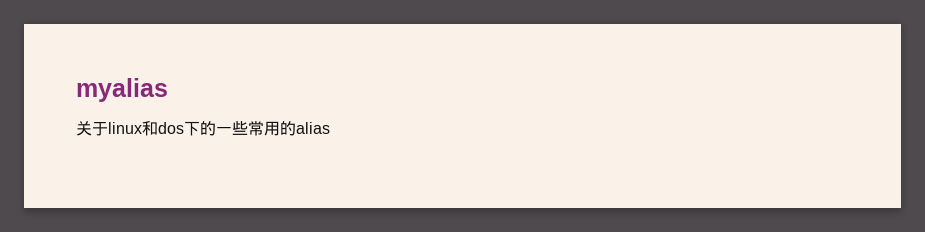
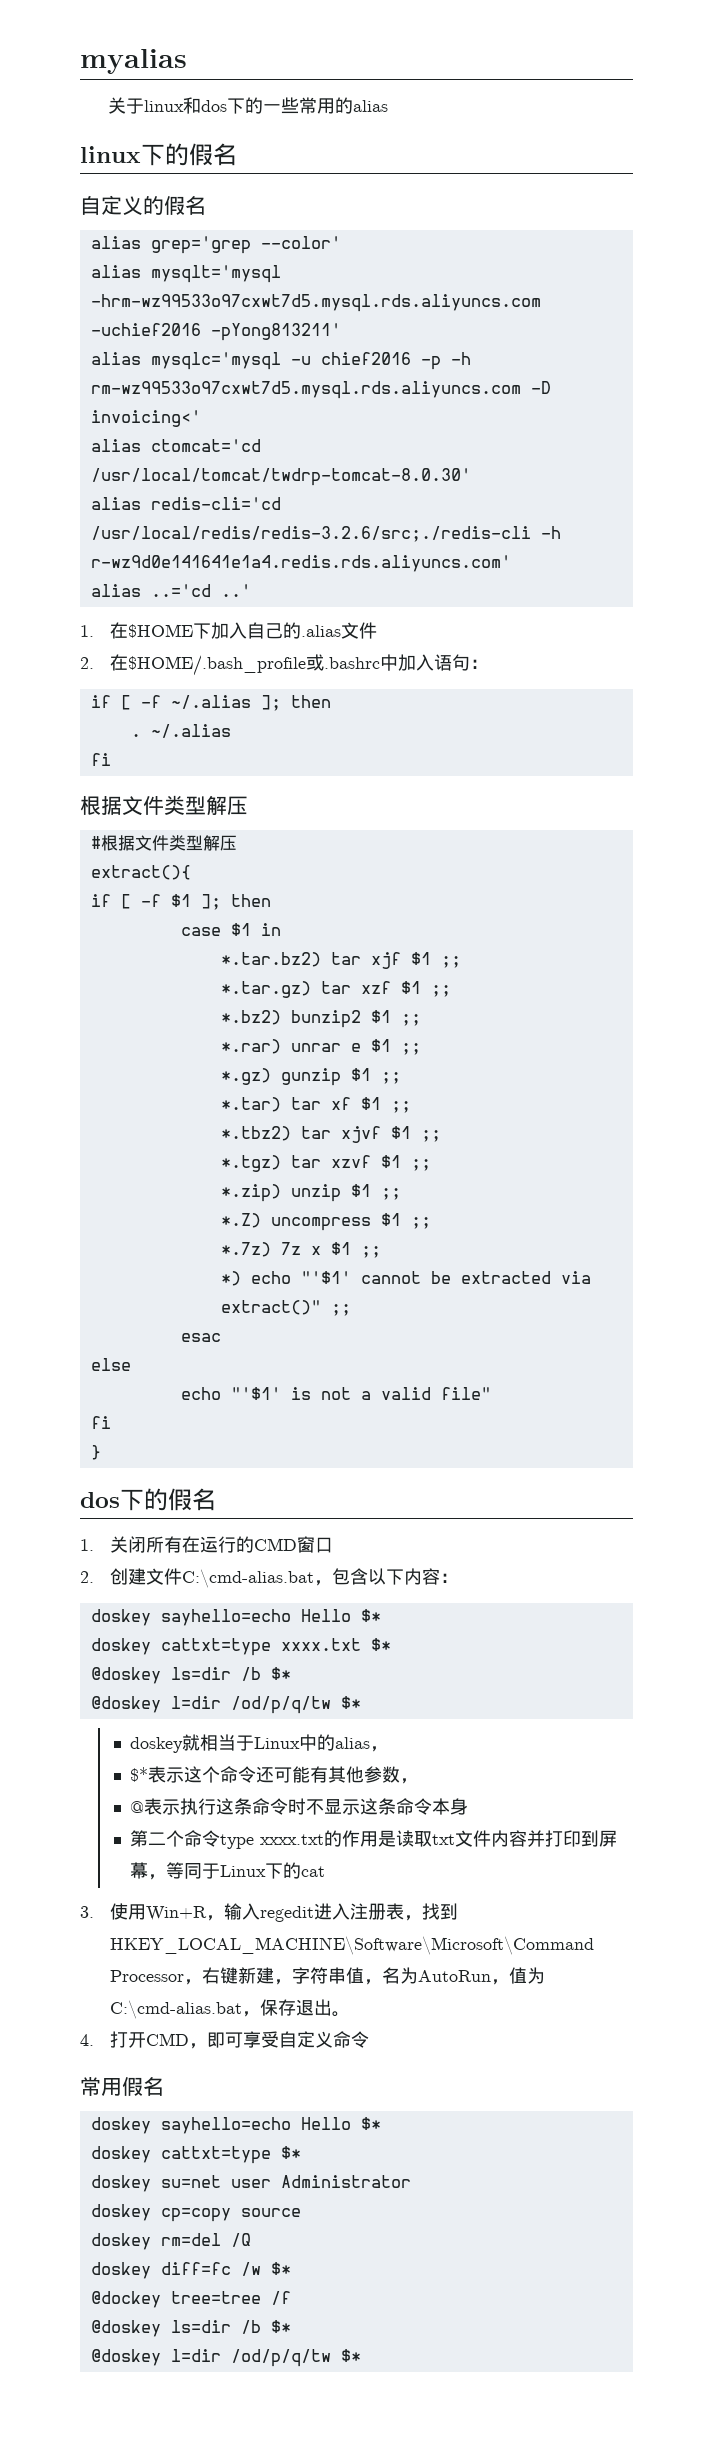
(330, 128) none -> [80,143,237,166] [80,195,206,215] [90,236,341,254] [90,265,281,283] [90,294,541,312] [90,323,341,341] [90,352,471,370] [90,381,551,399] [90,410,201,427] [90,439,261,452] [90,468,471,486] [90,497,281,510] [90,526,561,542] [90,555,511,572] [90,584,251,597] [80,622,378,639] [80,654,489,676] [90,695,331,711] [130,724,231,738] [90,753,111,766] [80,795,248,816] [90,835,237,851] [90,865,191,880] [90,894,271,910] [180,923,281,936] [220,952,461,969] [220,981,451,998] [220,1010,421,1028] [220,1039,421,1055] [220,1068,401,1086] [220,1097,411,1113] [220,1126,441,1143] [220,1155,431,1172] [220,1184,401,1202] [220,1213,431,1231] [220,1242,381,1258] [220,1271,591,1286] [220,1300,351,1316] [180,1333,221,1342] [90,1358,131,1371] [180,1387,491,1400] [90,1416,111,1429] [90,1445,101,1460] [80,1488,216,1511] [80,1536,334,1553] [80,1568,459,1588] [90,1609,381,1626] [90,1638,391,1656] [90,1667,291,1684] [90,1696,361,1714] [130,1734,389,1753] [130,1766,419,1784] [130,1798,469,1815] [130,1830,618,1849] [130,1862,326,1880] [80,1903,459,1922] [110,1936,595,1955] [110,1967,546,1985] [110,1999,351,2019] [80,2031,370,2049] [80,2077,164,2096] [90,2117,381,2134] [90,2146,301,2164] [90,2175,411,2192] [90,2204,301,2222] [90,2233,251,2250] [90,2262,291,2279] [90,2291,291,2308] [90,2320,291,2337] [90,2349,361,2367] // linux下的假名 // 自定义的假名 // alias grep='grep --color' // alias mysqlt='mysql -hrm-wz99533o97cxwt7d5.mysql.rds.aliyuncs.com -uchief2016 -pYong813211' // alias mysqlc='mysql -u chief2016 -p -h rm-wz99533o97cxwt7d5.mysql.rds.aliyuncs.com -D invoicing<' // alias ctomcat='cd /usr/local/tomcat/twdrp-tomcat-8.0.30' // alias redis-cli='cd /usr/local/redis/redis-3.2.6/src;./redis-cli -h r-wz9d0e141641e1a4.redis.rds.aliyuncs.com' // alias ..='cd ..' // 1.在$HOME下加入自己的.alias文件 // 2.在$HOME/.bash_profile或.bashrc中加入语句： // if [ -f ~/.alias ]; then // . ~/.alias // fi // 根据文件类型解压 // #根据文件类型解压 // extract(){ // if [ -f $1 ]; then // case $1 in // *.tar.bz2) tar xjf $1 ;; // *.tar.gz) tar xzf $1 ;; // *.bz2) bunzip2 $1 ;; // *.rar) unrar e $1 ;; // *.gz) gunzip $1 ;; // *.tar) tar xf $1 ;; // *.tbz2) tar xjvf $1 ;; // *.tgz) tar xzvf $1 ;; // *.zip) unzip $1 ;; // *.Z) uncompress $1 ;; // *.7z) 7z x $1 ;; // *) echo "'$1' cannot be extracted via extract()" ;; // esac // else // echo "'$1' is not a valid file" // fi // } // dos下的假名 // 1.关闭所有在运行的CMD窗口 // 2.创建文件C:\cmd-alias.bat，包含以下内容： // doskey sayhello=echo Hello $* // doskey cattxt=type xxxx.txt $* // @doskey ls=dir /b $* // @doskey l=dir /od/p/q/tw $* // doskey就相当于Linux中的alias， // $*表示这个命令还可能有其他参数， // @表示执行这条命令时不显示这条命令本身 // 第二个命令type xxxx.txt的作用是读取txt文件内容并打印到屏幕，等同于Linux下的cat // 3.使用Win+R，输入regedit进入注册表，找到HKEY_LOCAL_MACHINE\Software\Microsoft\Command Processor，右键新建，字符串值，名为AutoRun，值为C:\cmd-alias.bat，保存退出。 // 4.打开CMD，即可享受自定义命令 // 常用假名 // doskey sayhello=echo Hello $* // doskey cattxt=type $* // doskey su=net user Administrator // doskey cp=copy source // doskey rm=del /Q // doskey diff=fc /w $* // @dockey tree=tree /f // @doskey ls=dir /b $* // @doskey l=dir /od/p/q/tw $*

